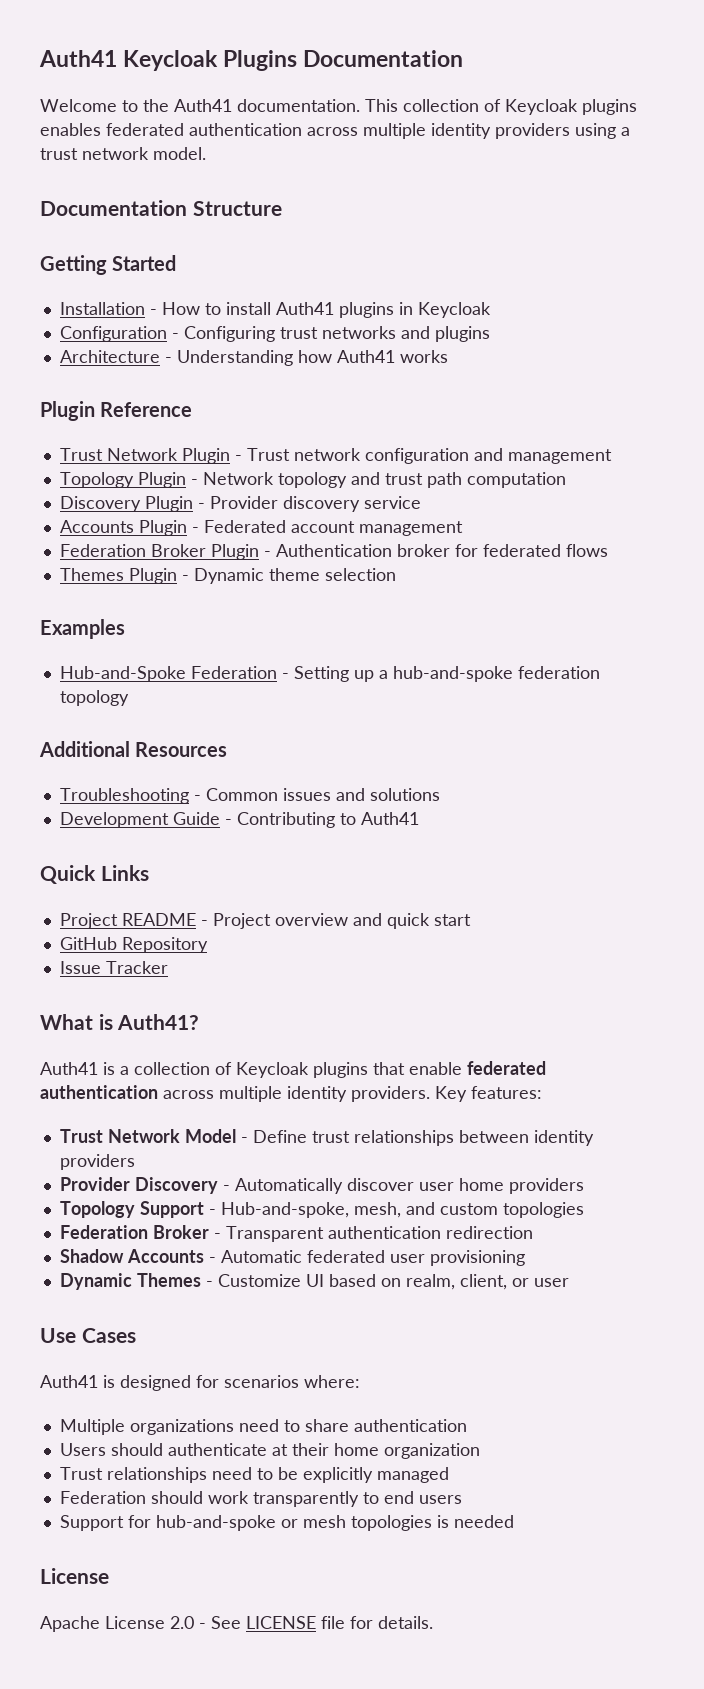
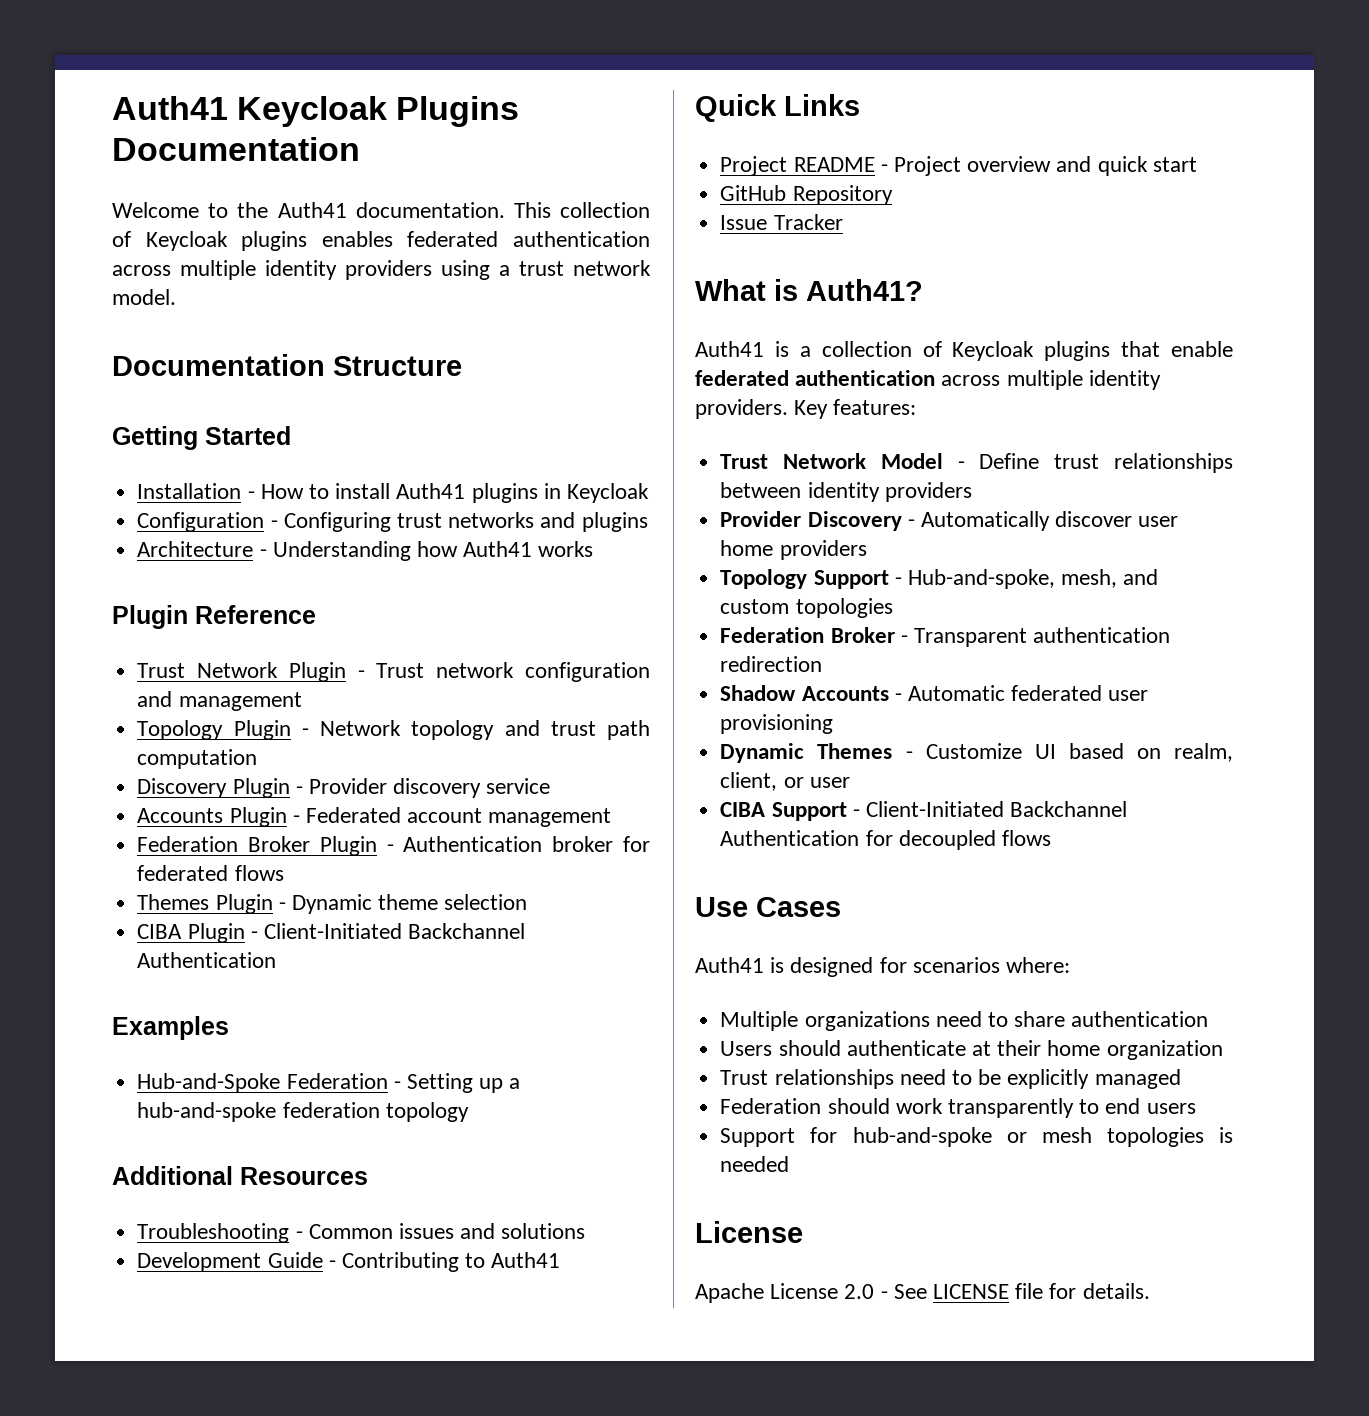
(396, 574) none -> [137,923,526,943] [137,952,277,968] // CIBA Plugin - Client-Initiated Backchannel Authentication
(569, 1282) none -> [720,801,1128,821] [720,830,1051,850] // CIBA Support - Client-Initiated Backchannel Authentication for decoupled flows

